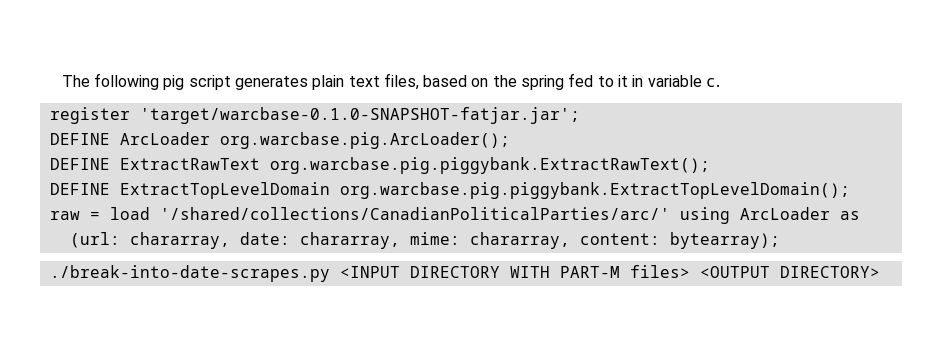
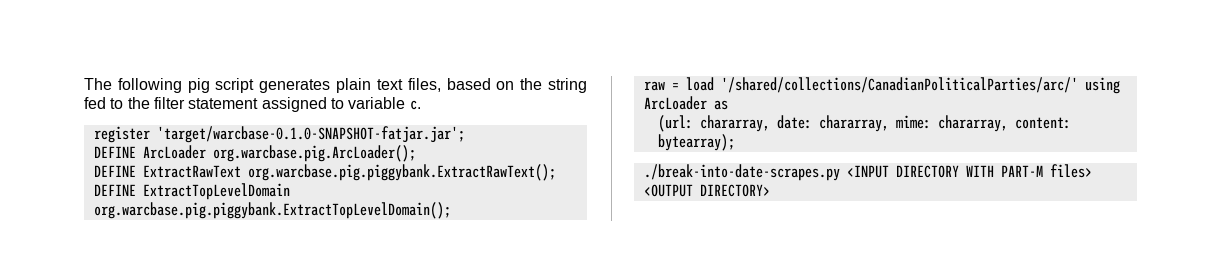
[521,75,565,90] spring -> [548,78,587,93] string
[618,75,644,87] it in -> [127,97,344,112] the filter statement assigned to

